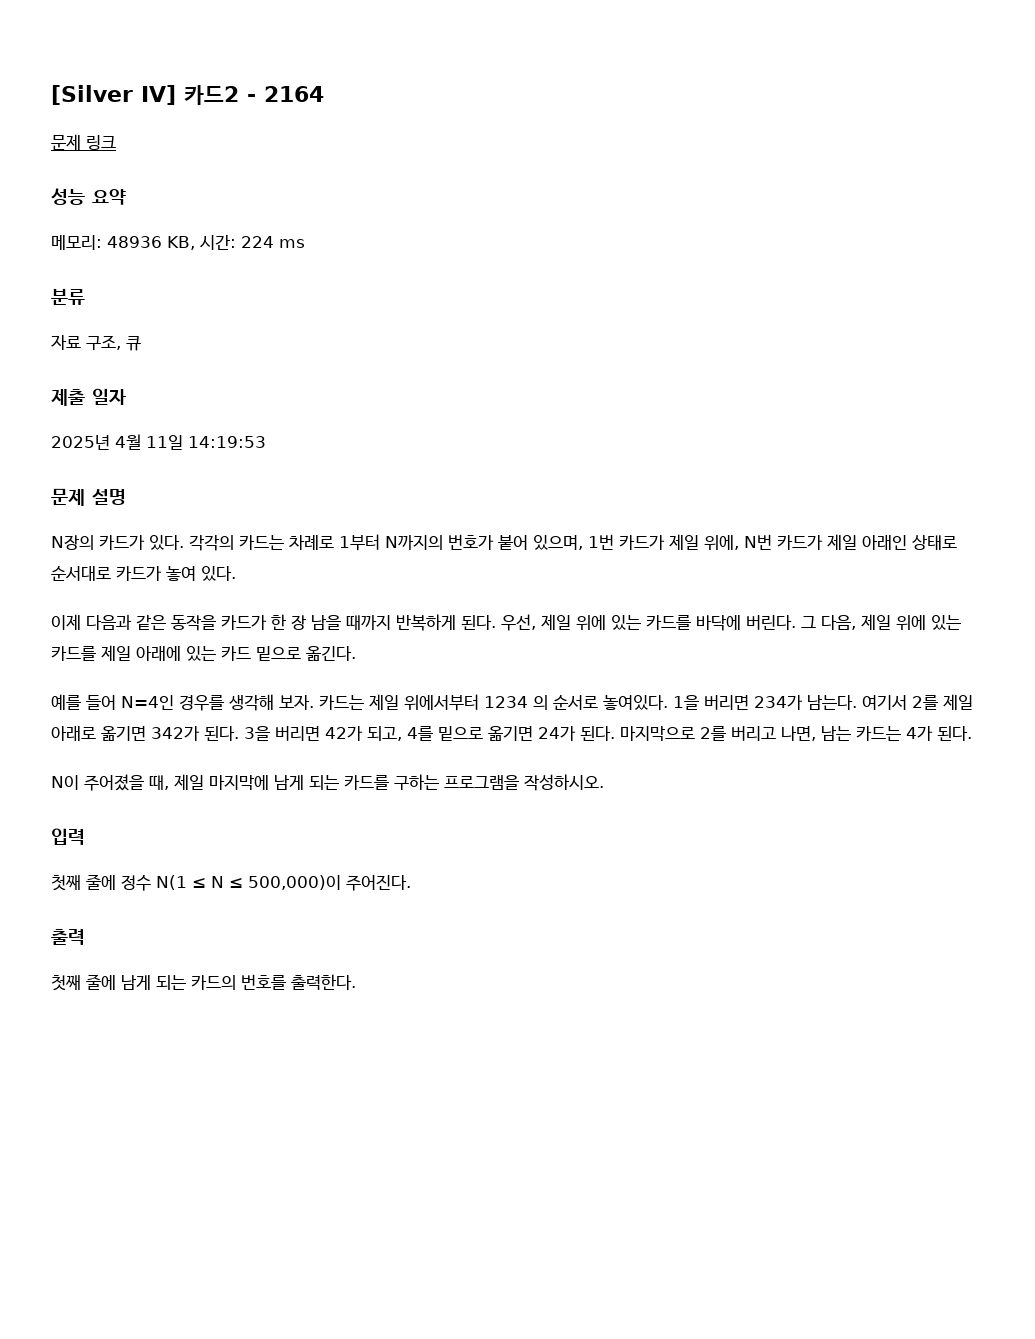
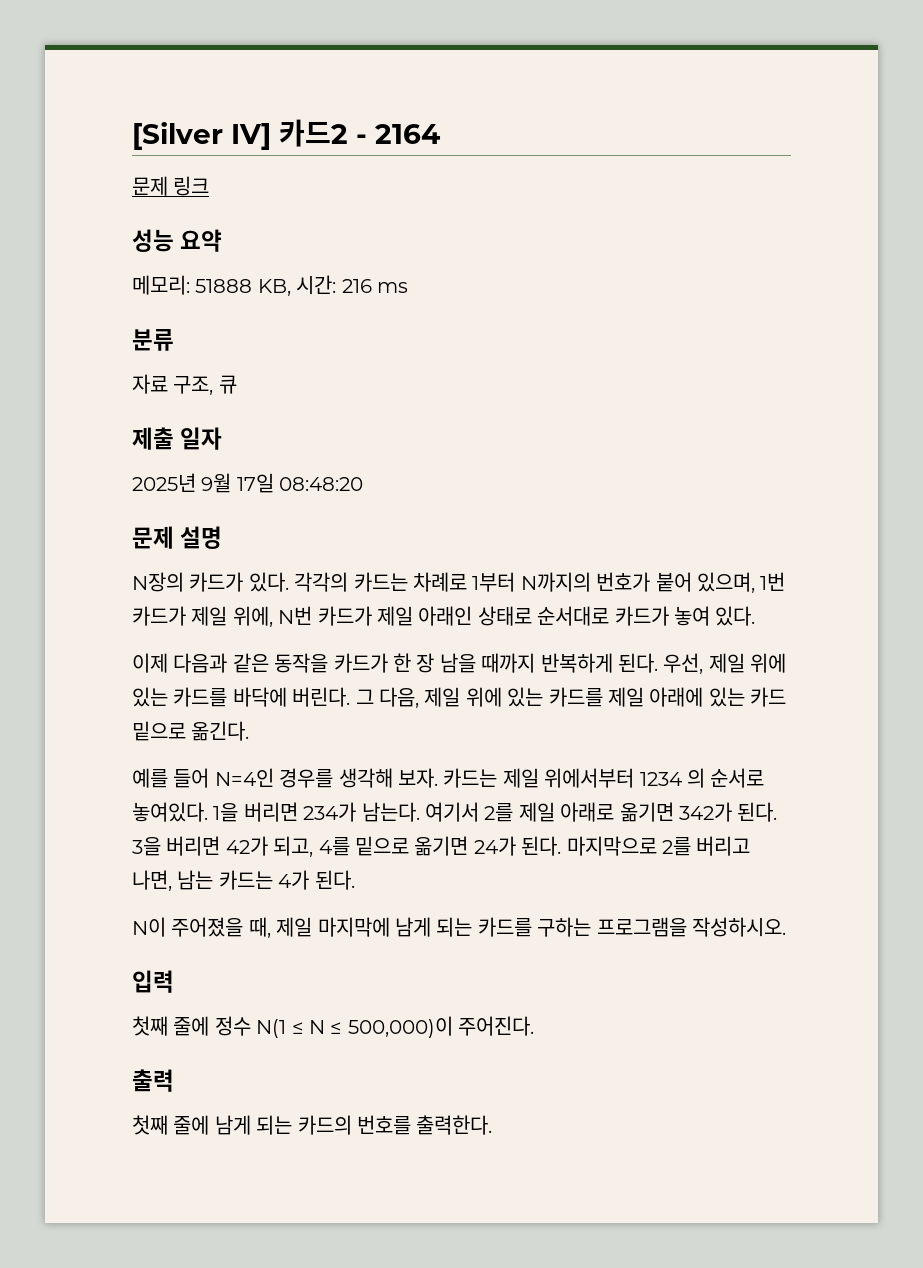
[107,236,162,248] 48936 -> [195,279,253,293] 51888
[241,236,274,248] 224 -> [341,279,372,293] 216
[115,434,266,450] 4월 11일 14:19:53 -> [201,473,364,493] 9월 17일 08:48:20

